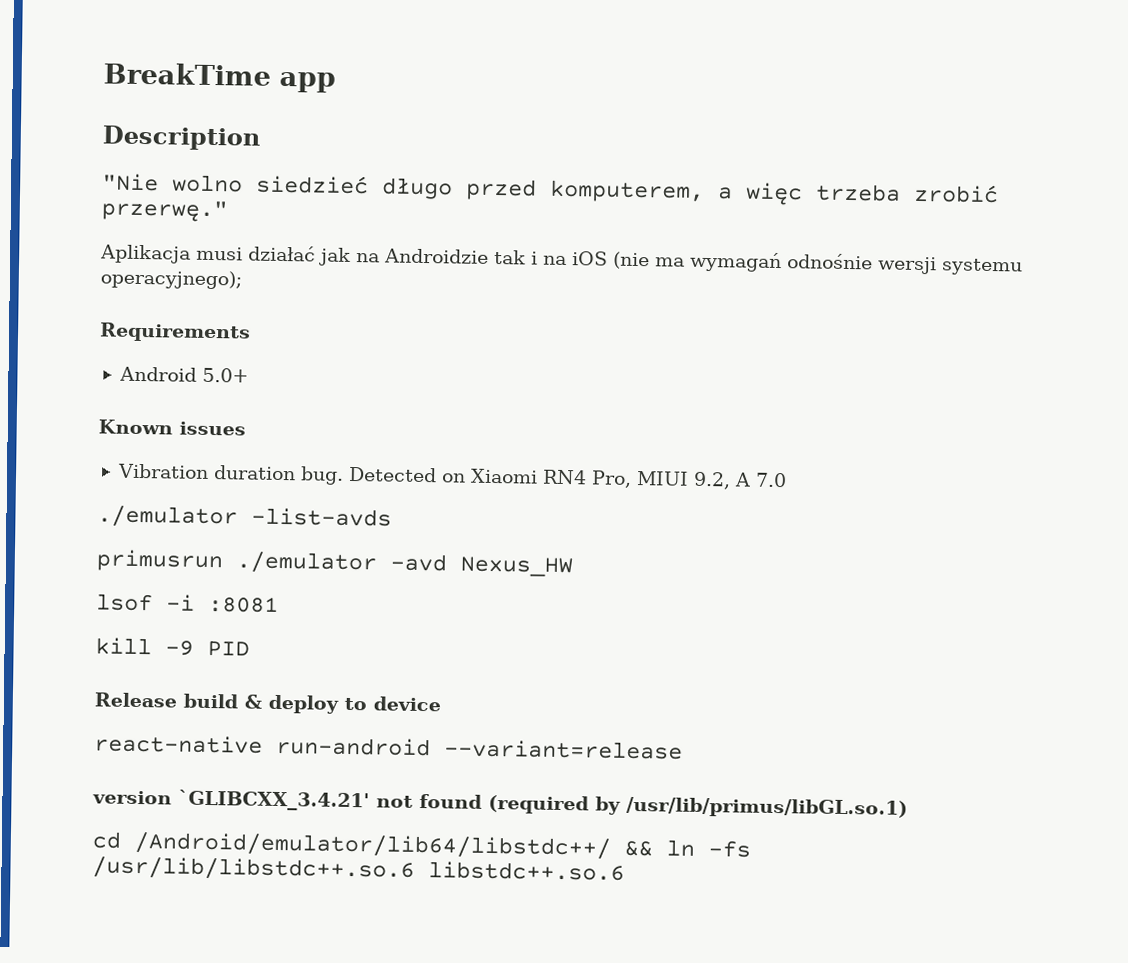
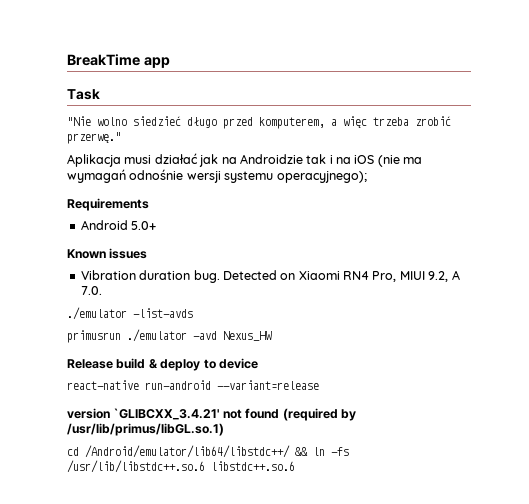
[102,125,260,151] Description -> [67,89,100,100] Task
[754,472,787,488] 7.0 -> [80,286,102,295] 7.0.
[96,593,279,613] [95,637,250,657] // lsof -i :8081 // kill -9 PID -> (272, 336) none

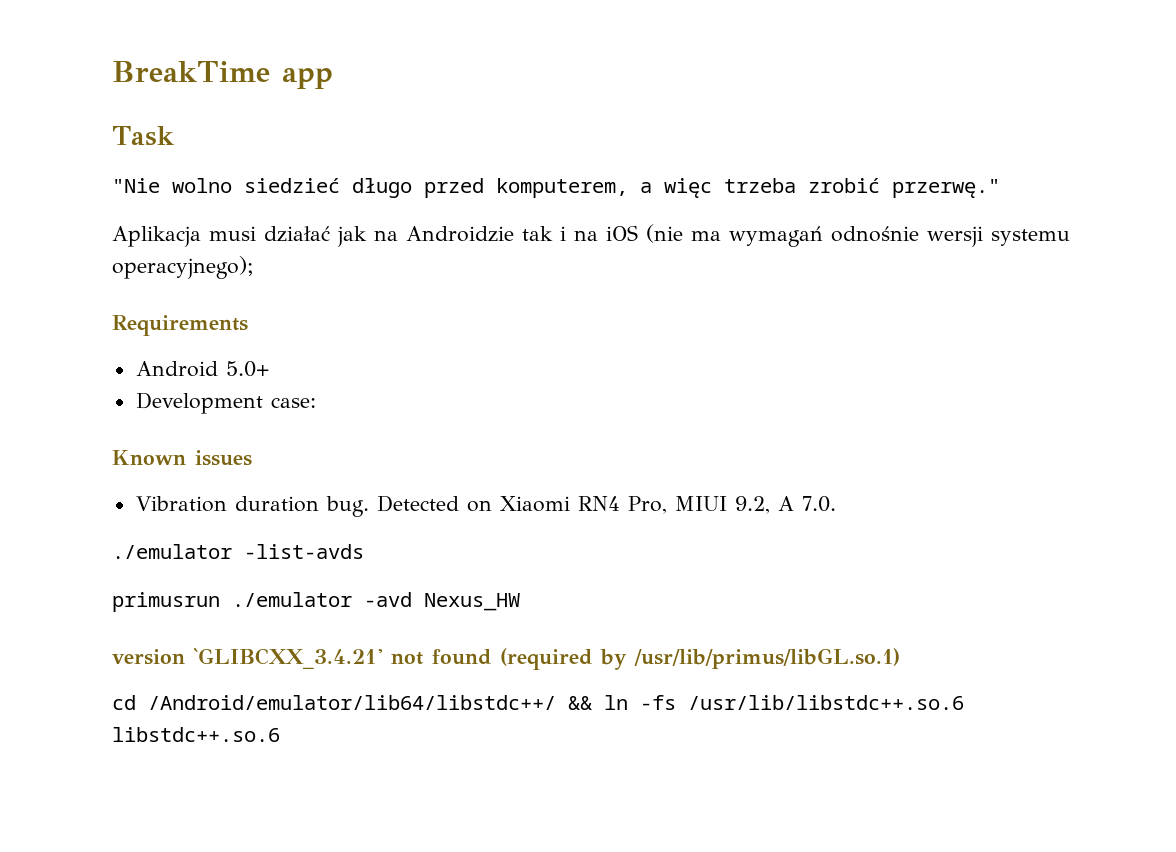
(157, 225) none -> [135,392,316,414] // Development case:
[67,358,258,371] [67,380,319,390] // Release build & deploy to device // react-native run-android --variant=release -> (520, 602) none

